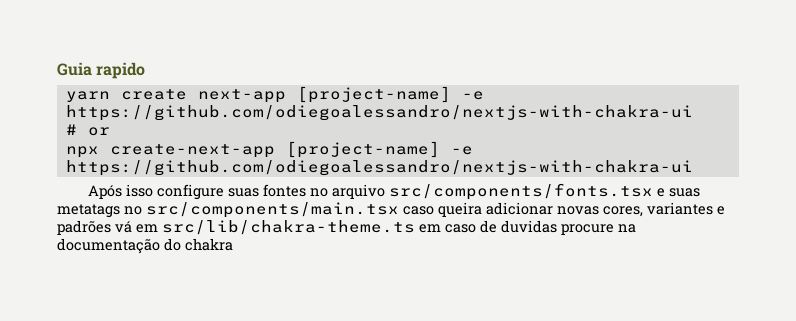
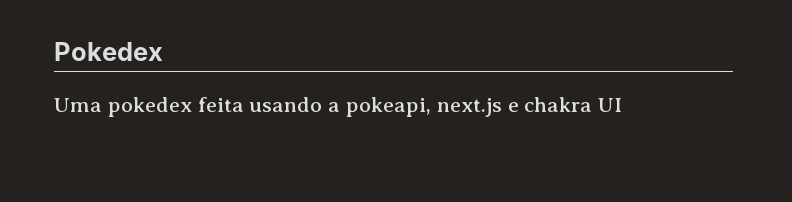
[57,62,146,79] [65,86,484,103] [65,105,693,121] [65,124,110,136] [65,141,473,158] [65,160,693,176] [87,183,700,200] [57,202,725,218] [57,220,636,235] [57,238,233,254] Guia rapido // yarn create next-app [project-name] -e https://github.com/odiegoalessandro/nextjs-with-chakra-ui // # or // npx create-next-app [project-name] -e https://github.com/odiegoalessandro/nextjs-with-chakra-ui // Após isso configure suas fontes no arquivo src/components/fonts.tsx e suas metatags no src/components/main.tsx caso queira adicionar novas cores, variantes e padrões vá em src/lib/chakra-theme.ts em caso de duvidas procure na documentação do chakra -> [54,42,163,61] [54,97,623,117] Pokedex // Uma pokedex feita usando a pokeapi, next.js e chakra UI

